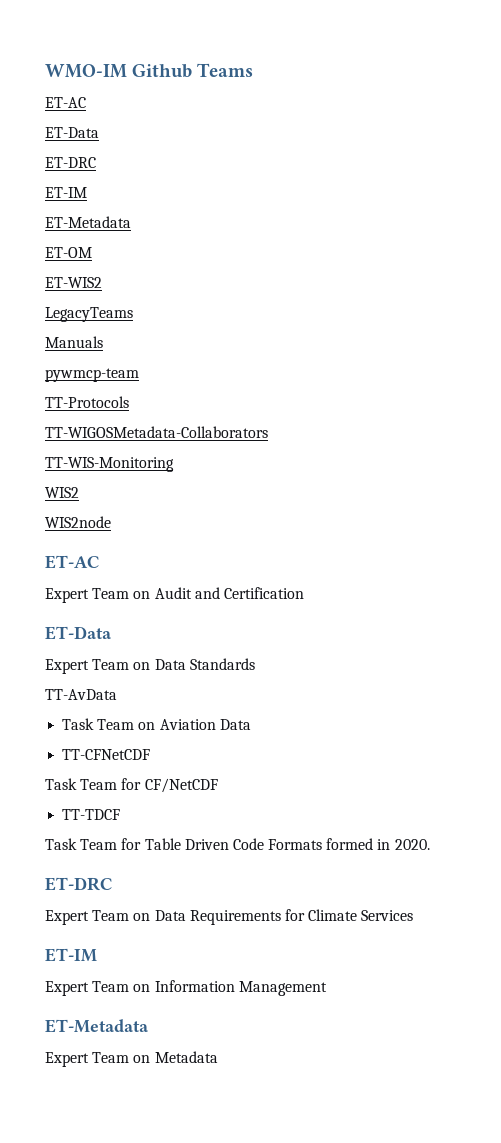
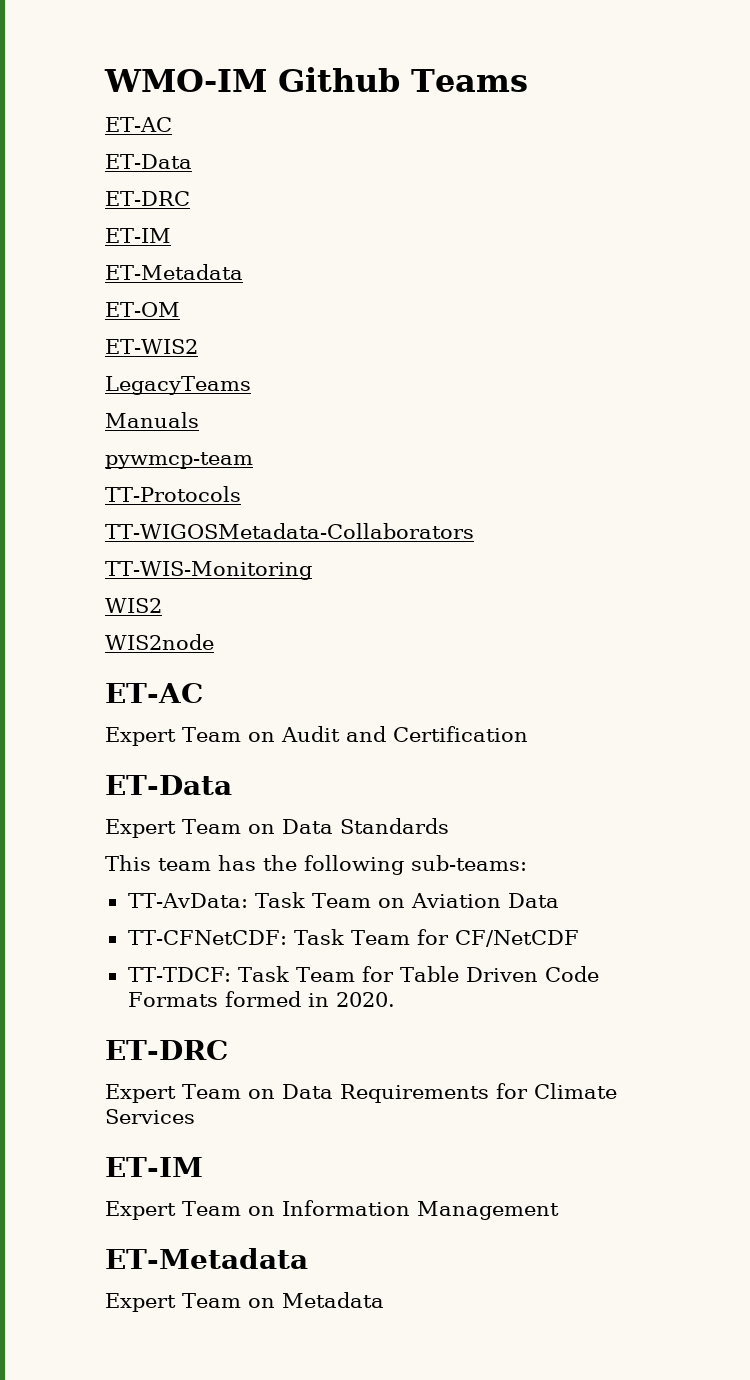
[45,689,117,700] TT-AvData // -> [105,855,527,875] [127,893,248,908] This team has the following sub-teams: // TT-AvData:
[62,749,151,760] TT-CFNetCDF // -> [127,930,287,945] TT-CFNetCDF:
[62,809,121,820] TT-TDCF // -> [127,967,232,982] TT-TDCF:

